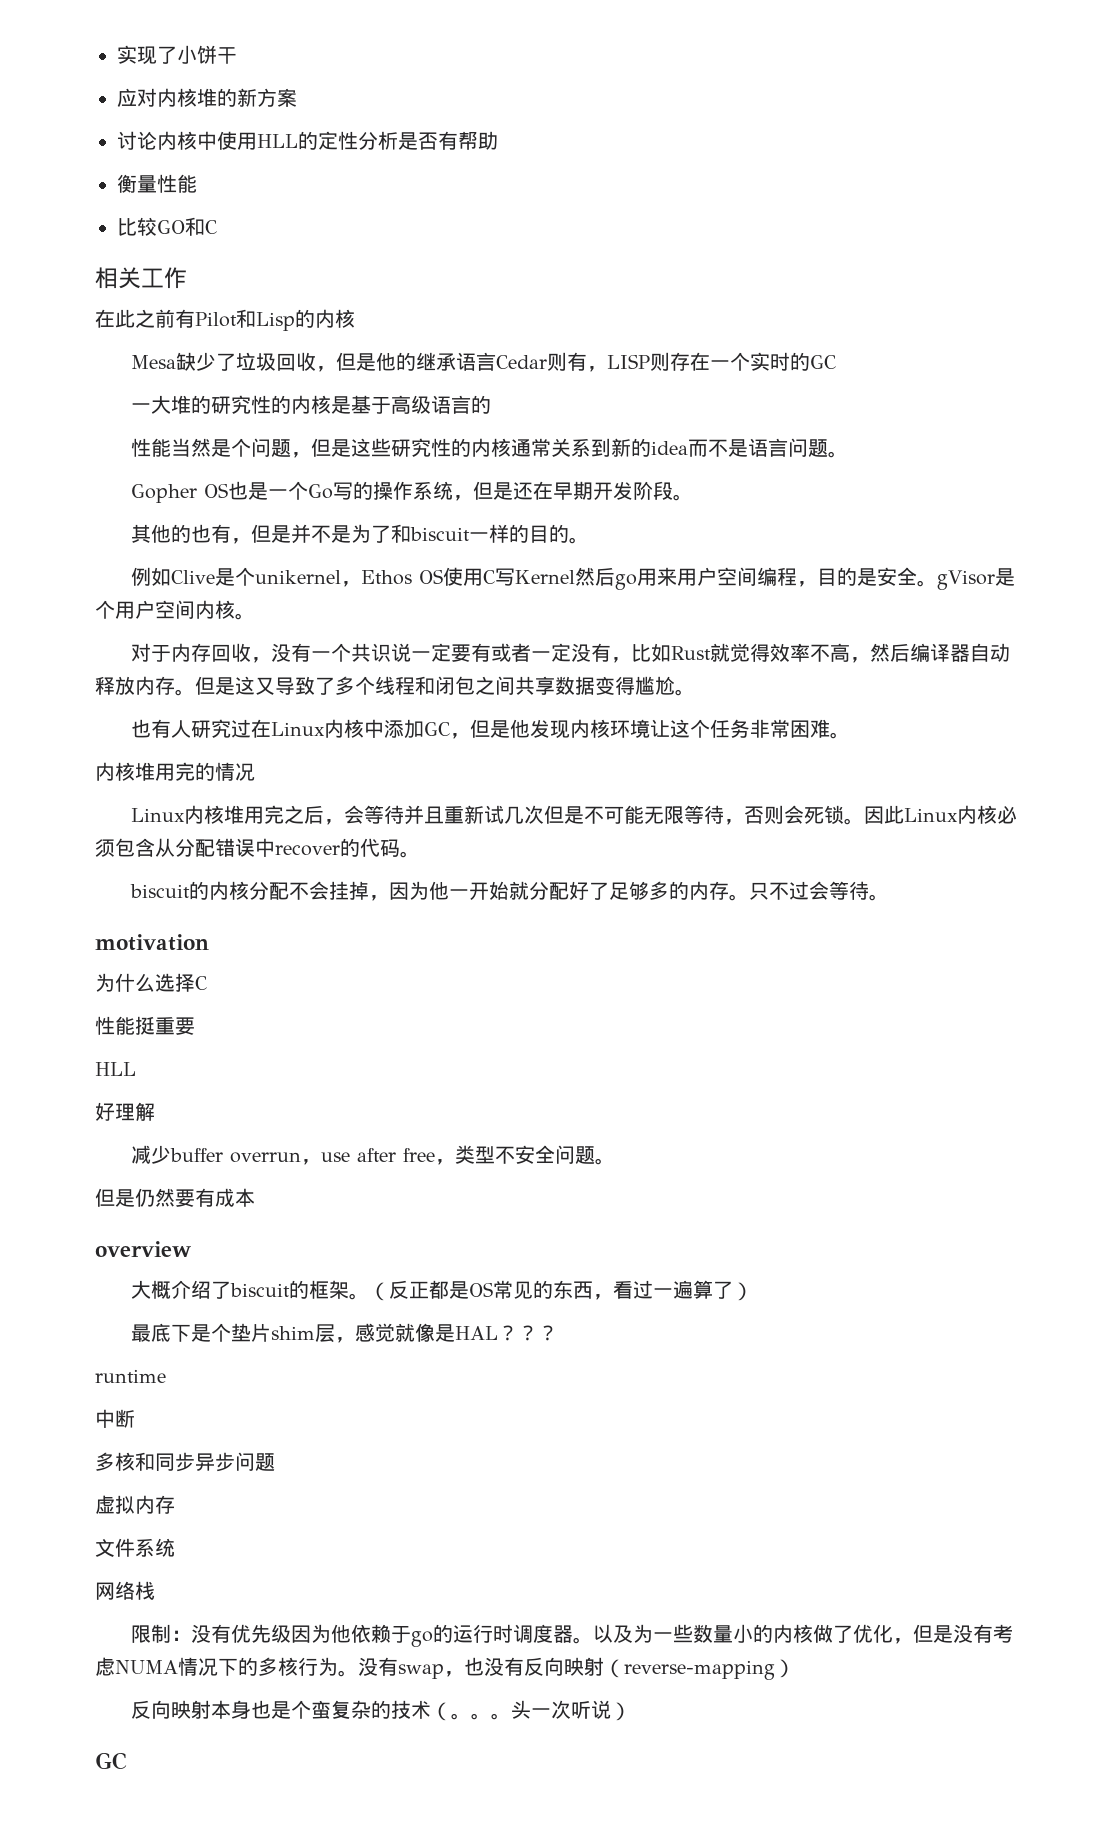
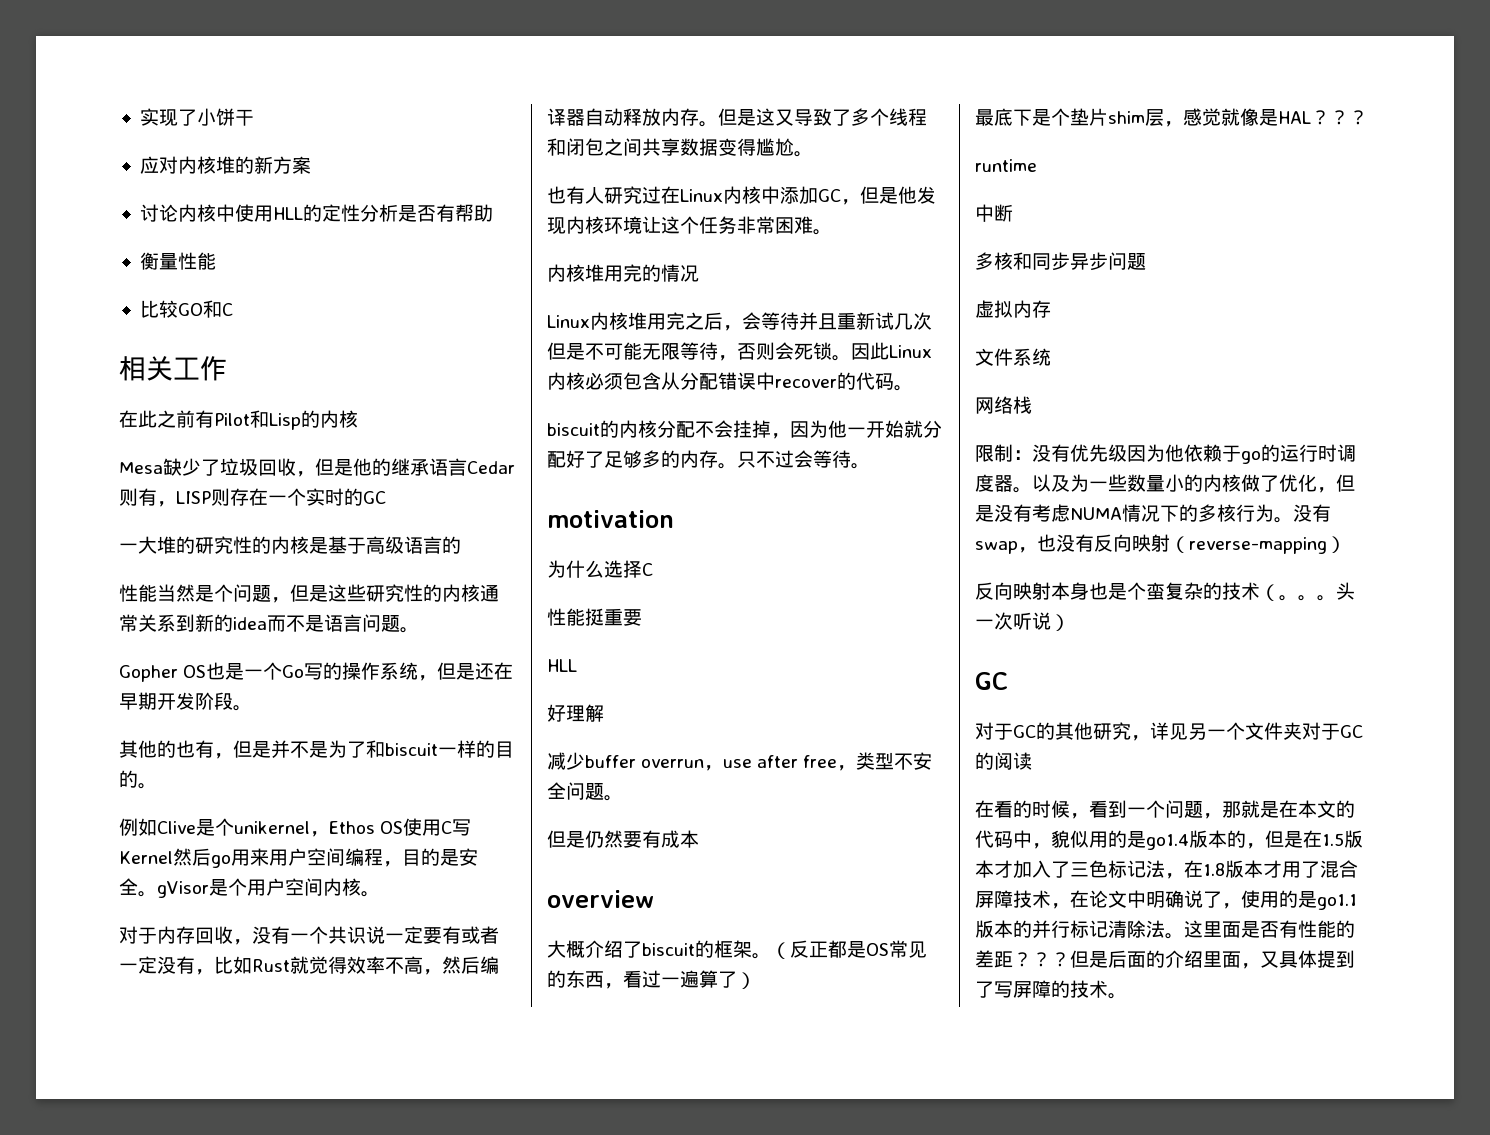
(127, 1761) none -> [975,722,1363,741] [975,752,1032,770] [975,800,1355,819] [975,830,1363,850] [975,860,1358,879] [975,890,1357,910] [975,920,1355,939] [975,950,1355,969] [975,980,1127,999] // 对于GC的其他研究，详见另一个文件夹对于GC的阅读 // 在看的时候，看到一个问题，那就是在本文的代码中，貌似用的是go1.4版本的，但是在1.5版本才加入了三色标记法，在1.8版本才用了混合屏障技术，在论文中明确说了，使用的是go1.1版本的并行标记清除法。这里面是否有性能的差距？？？但是后面的介绍里面，又具体提到了写屏障的技术。

